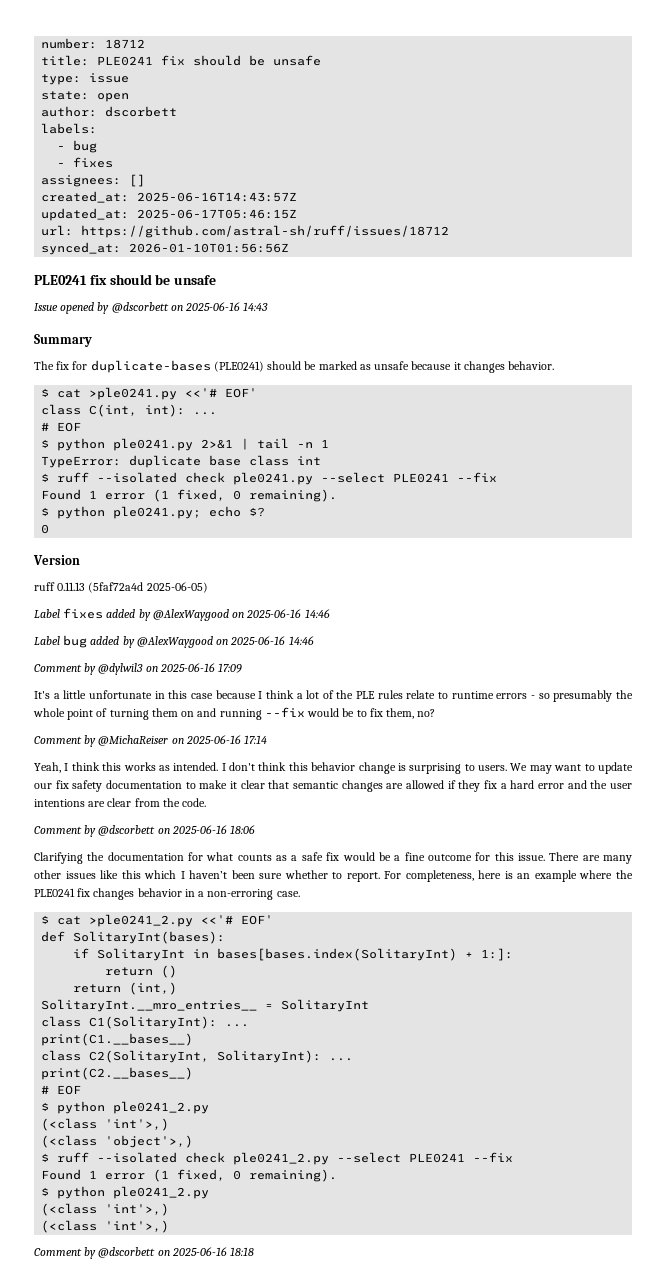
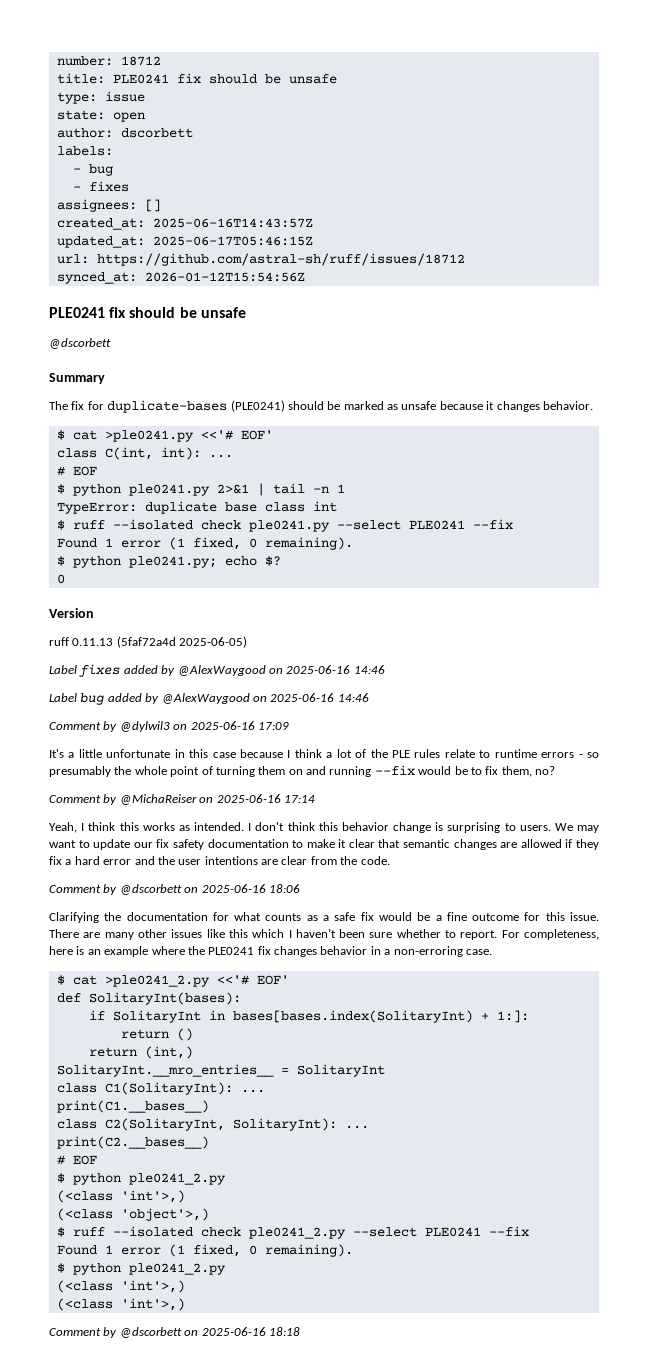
[129,243,290,253] [34,274,217,285] [34,302,269,314] 2026-01-10T01:56:56Z // PLE0241 fix should be unsafe // Issue opened by @dscorbett on 2025-06-16 14:43 -> [144,272,305,282] [49,307,246,318] [49,338,111,349] 2026-01-12T15:54:56Z // PLE0241 fix should be unsafe // @dscorbett

